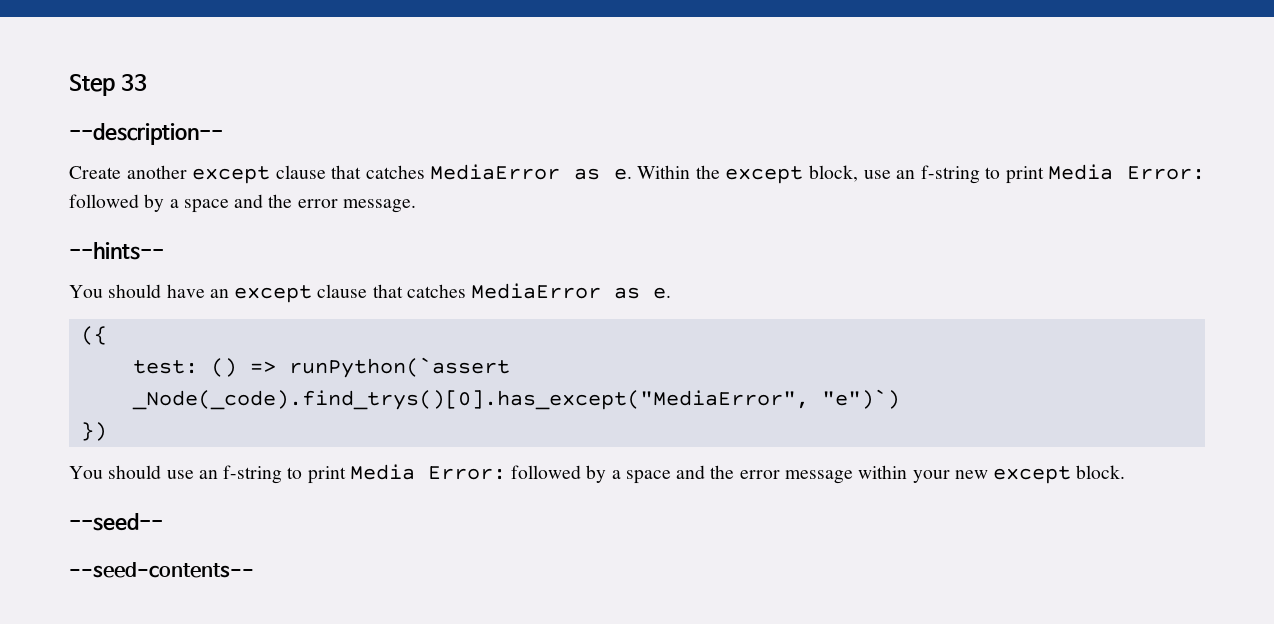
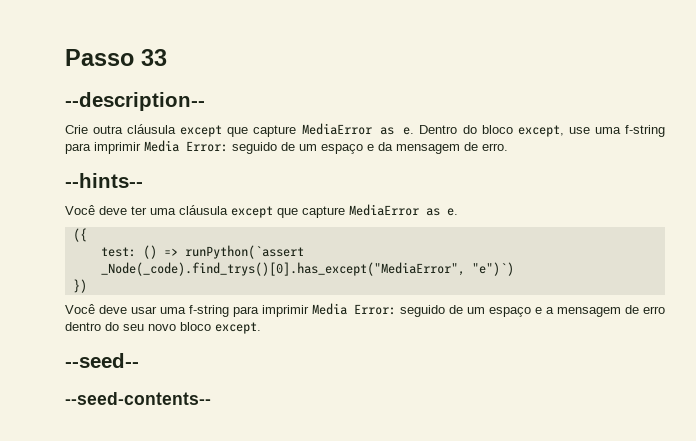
[69,74,115,96] Step -> [65,49,134,66] Passo
[69,164,1205,184] [69,194,416,213] [69,242,164,260] [69,284,466,303] Create another except clause that catches MediaError as e. Within the except block, use an f-string to print Media Error: followed by a space and the error message. // --hints-- // You should have an except clause that catches -> [65,123,665,137] [65,140,508,154] [65,173,143,188] [65,205,345,218] Crie outra cláusula except que capture MediaError as e. Dentro do bloco except, use uma f-string para imprimir Media Error: seguido de um espaço e da mensagem de erro. // --hints-- // Você deve ter uma cláusula except que capture
[69,464,1126,484] You should use an f-string to print Media Error: followed by a space and the error message within your new except block. -> [65,303,665,317] [65,322,261,334] Você deve usar uma f-string para imprimir Media Error: seguido de um espaço e a mensagem de erro dentro do seu novo bloco except.

